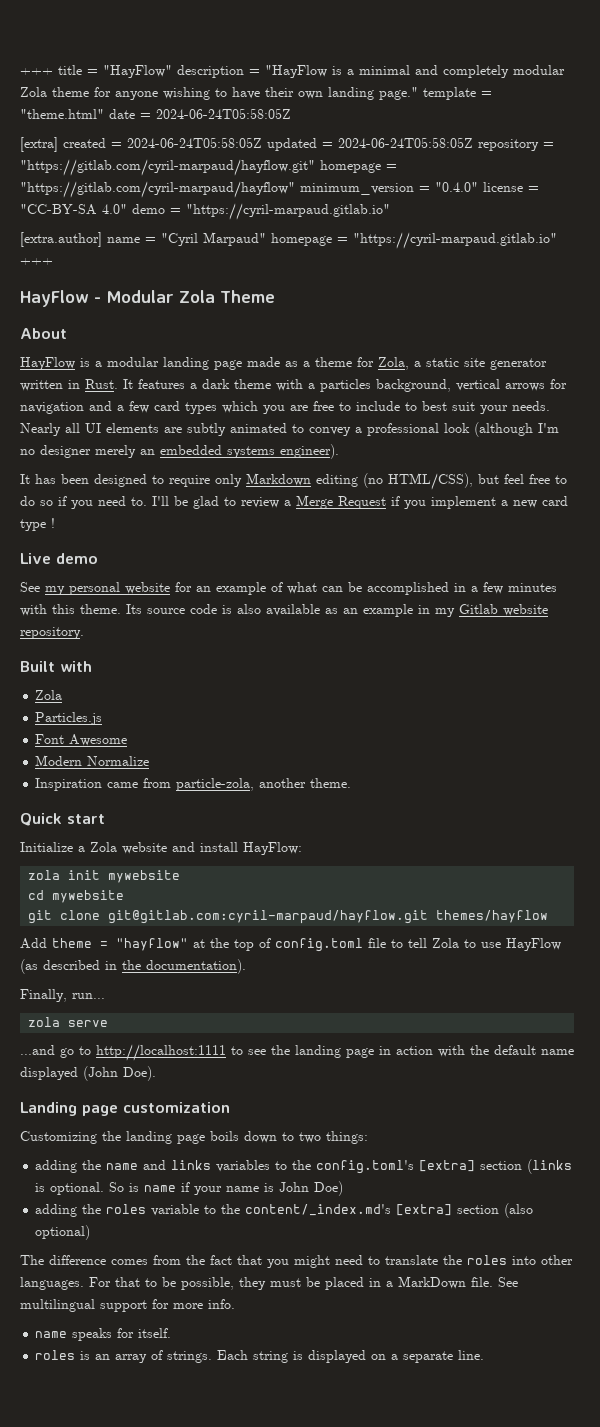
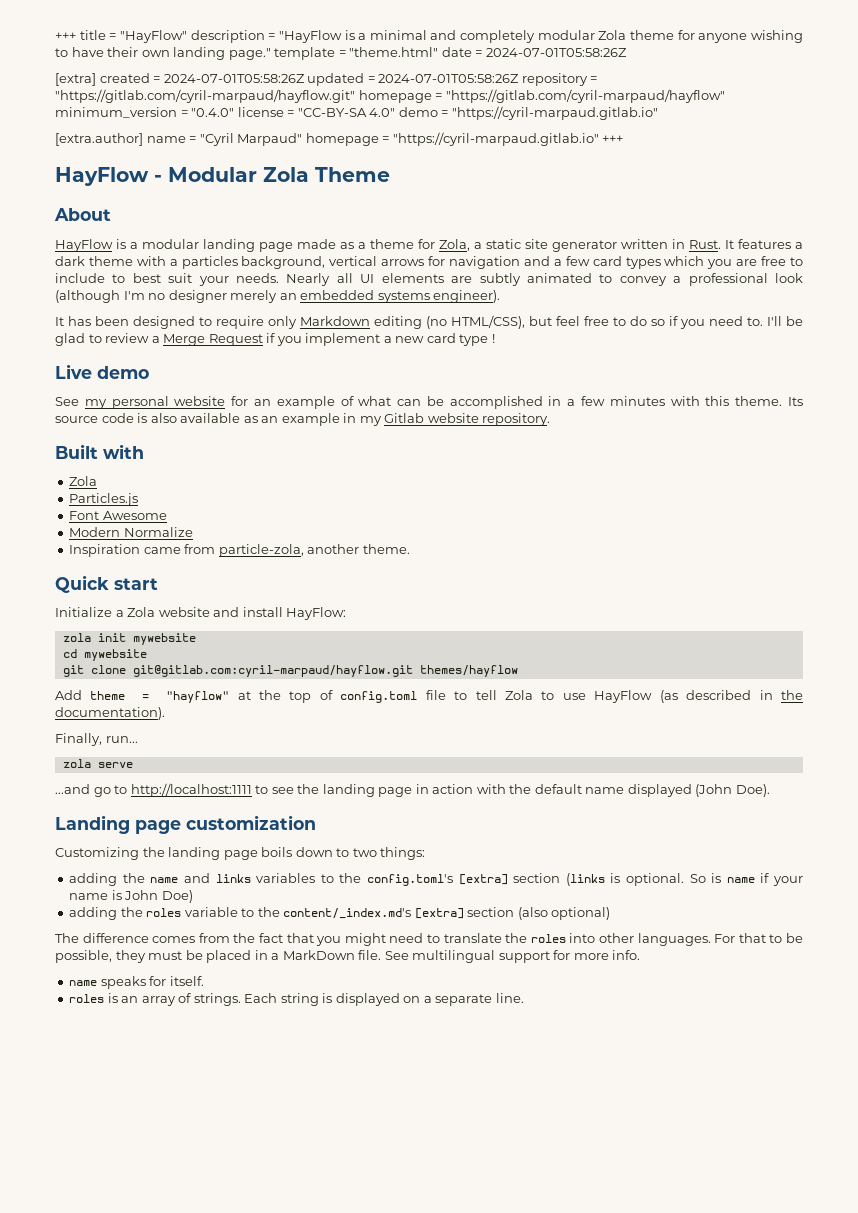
[156,108,291,119] 2024-06-24T05:58:05Z -> [485,48,627,57] 2024-07-01T05:58:26Z
[127,137,262,148] 2024-06-24T05:58:05Z -> [163,74,305,83] 2024-07-01T05:58:26Z
[338,137,473,148] 2024-06-24T05:58:05Z -> [378,74,520,83] 2024-07-01T05:58:26Z

